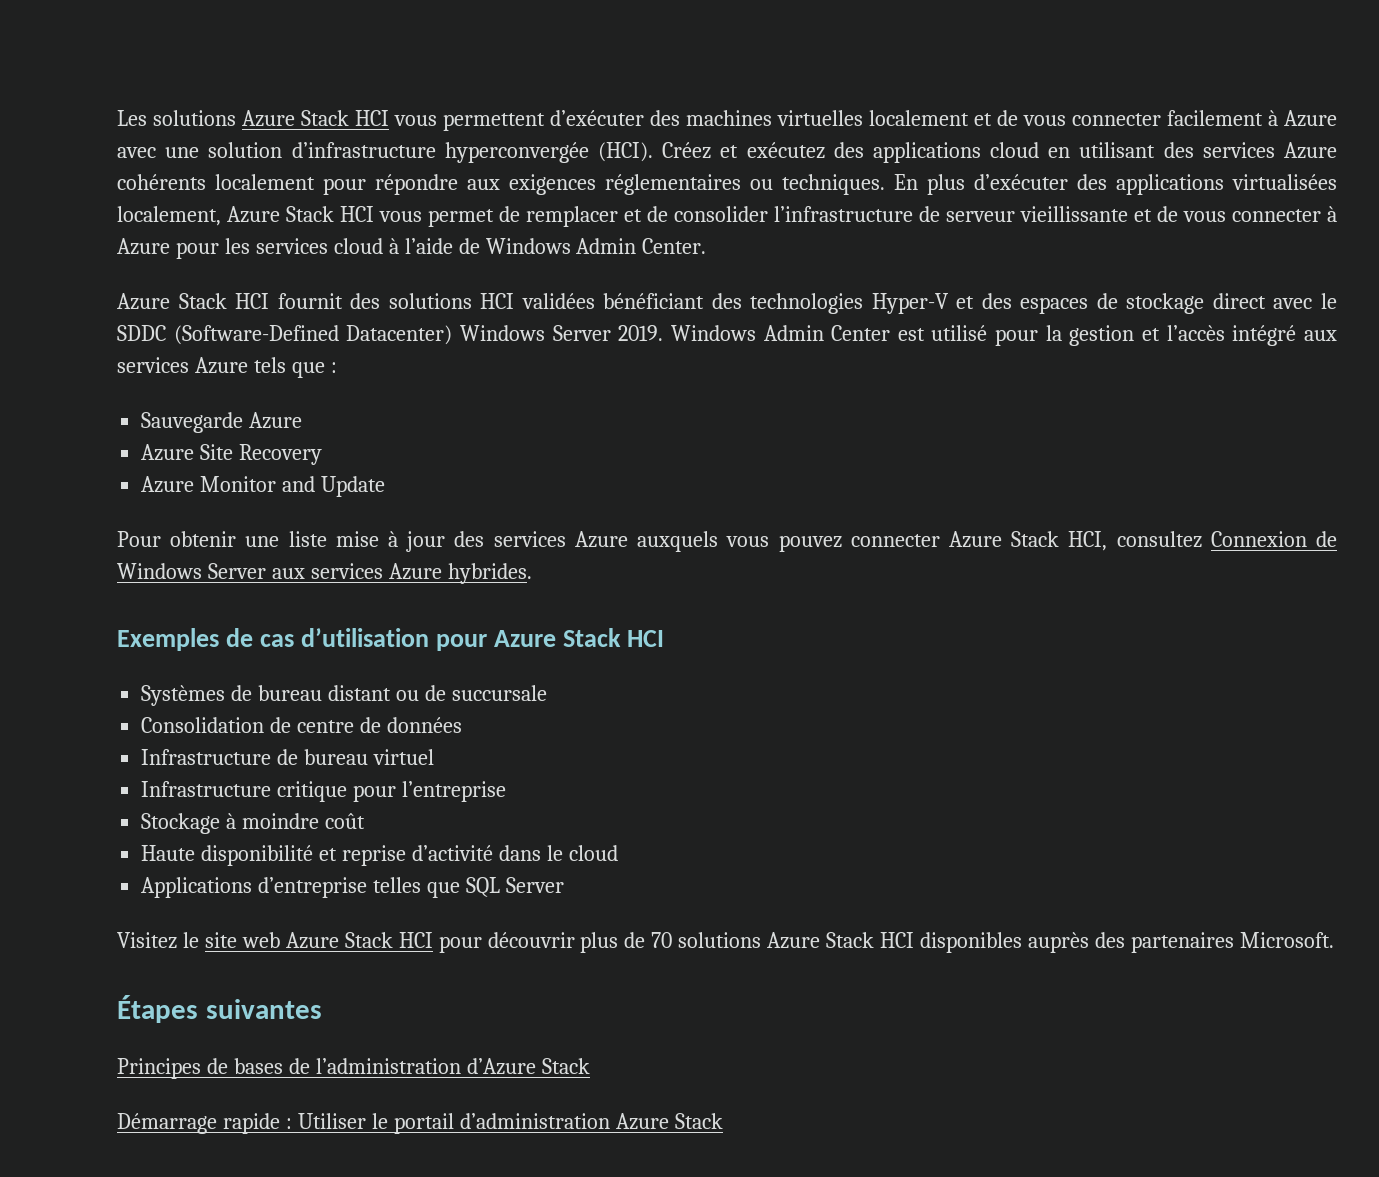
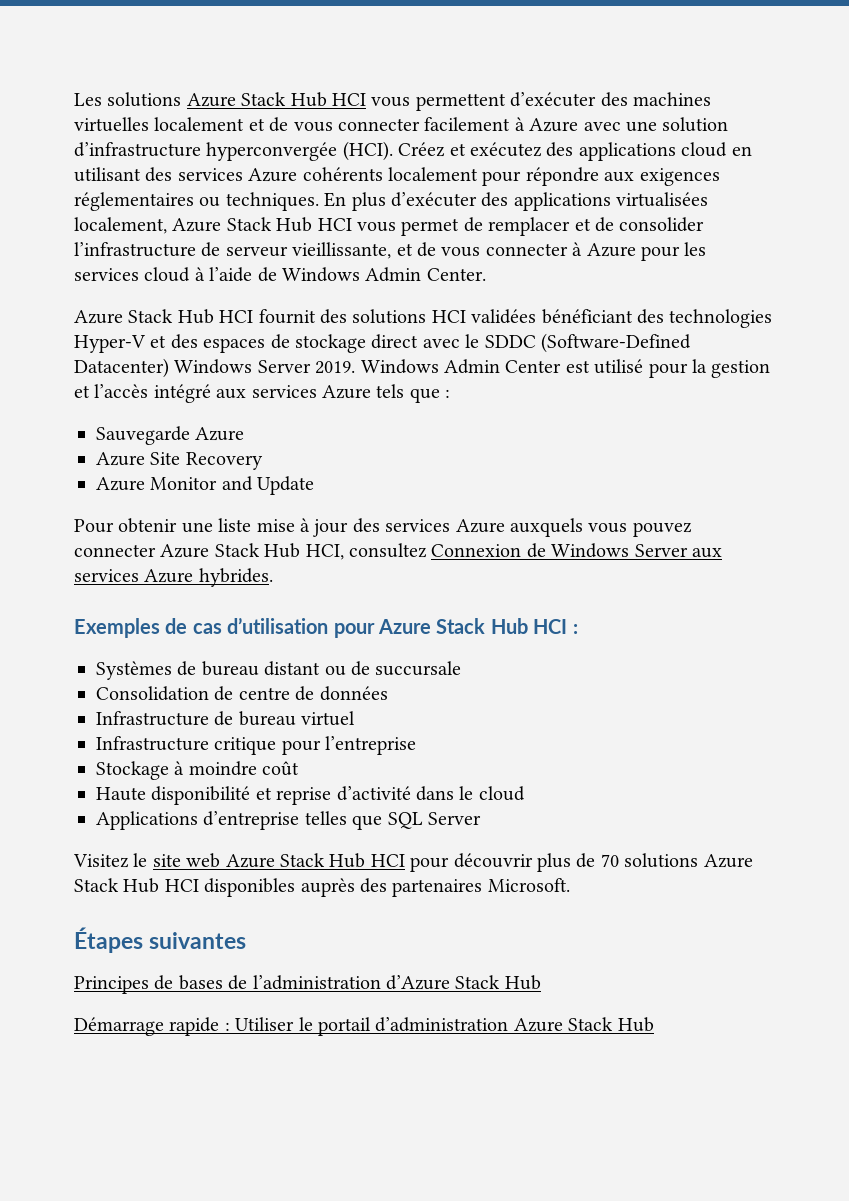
(349, 118) none -> [290,92,327,107] Hub
(334, 214) none -> [276,217,313,232] Hub
[1020,206,1128,222] vieillissante -> [292,242,392,259] vieillissante,
(227, 301) none -> [177,309,214,324] Hub
(1060, 539) none -> [264,543,301,558] Hub
[627,630,665,647] HCI -> [490,618,578,634] Hub HCI :
(393, 940) none -> [329,853,366,868] Hub
(875, 940) none -> [123,878,160,893] Hub
(590, 1066) none -> [504,975,541,990] Hub
(723, 1121) none -> [617,1017,654,1032] Hub

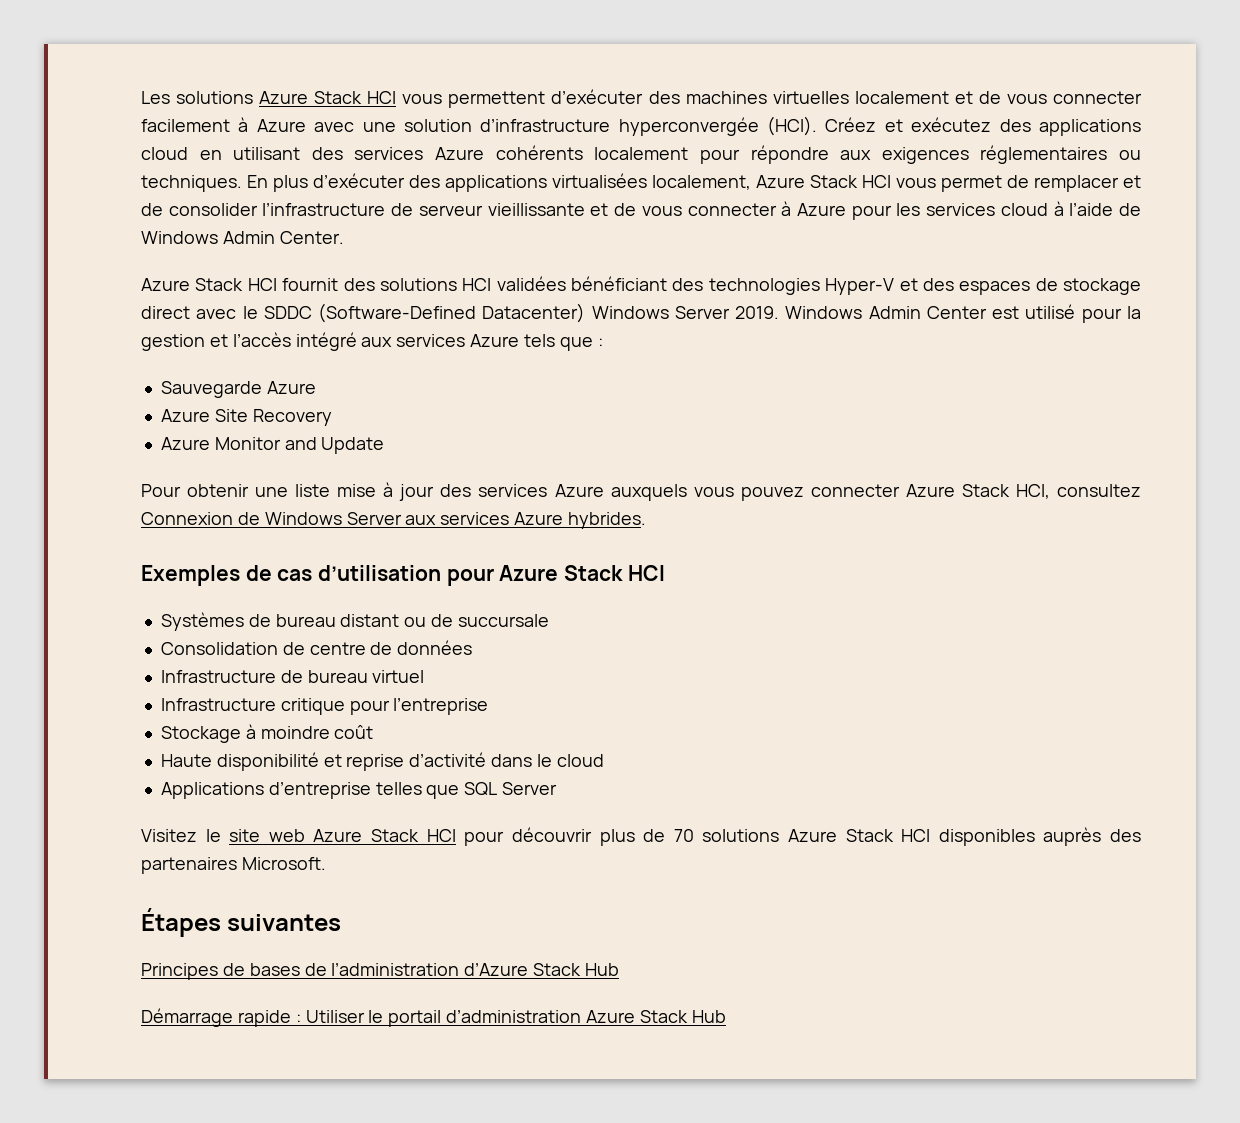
[290,92,327,107] Hub -> (363, 97) none
[276,217,313,232] Hub -> (858, 181) none
[292,242,392,259] vieillissante, -> [487,203,585,216] vieillissante
[177,309,214,324] Hub -> (244, 284) none
[264,543,301,558] Hub -> (1010, 490) none
[490,618,578,634] Hub HCI : -> [627,565,665,581] HCI
[329,853,366,868] Hub -> (420, 835) none
[123,878,160,893] Hub -> (894, 835) none

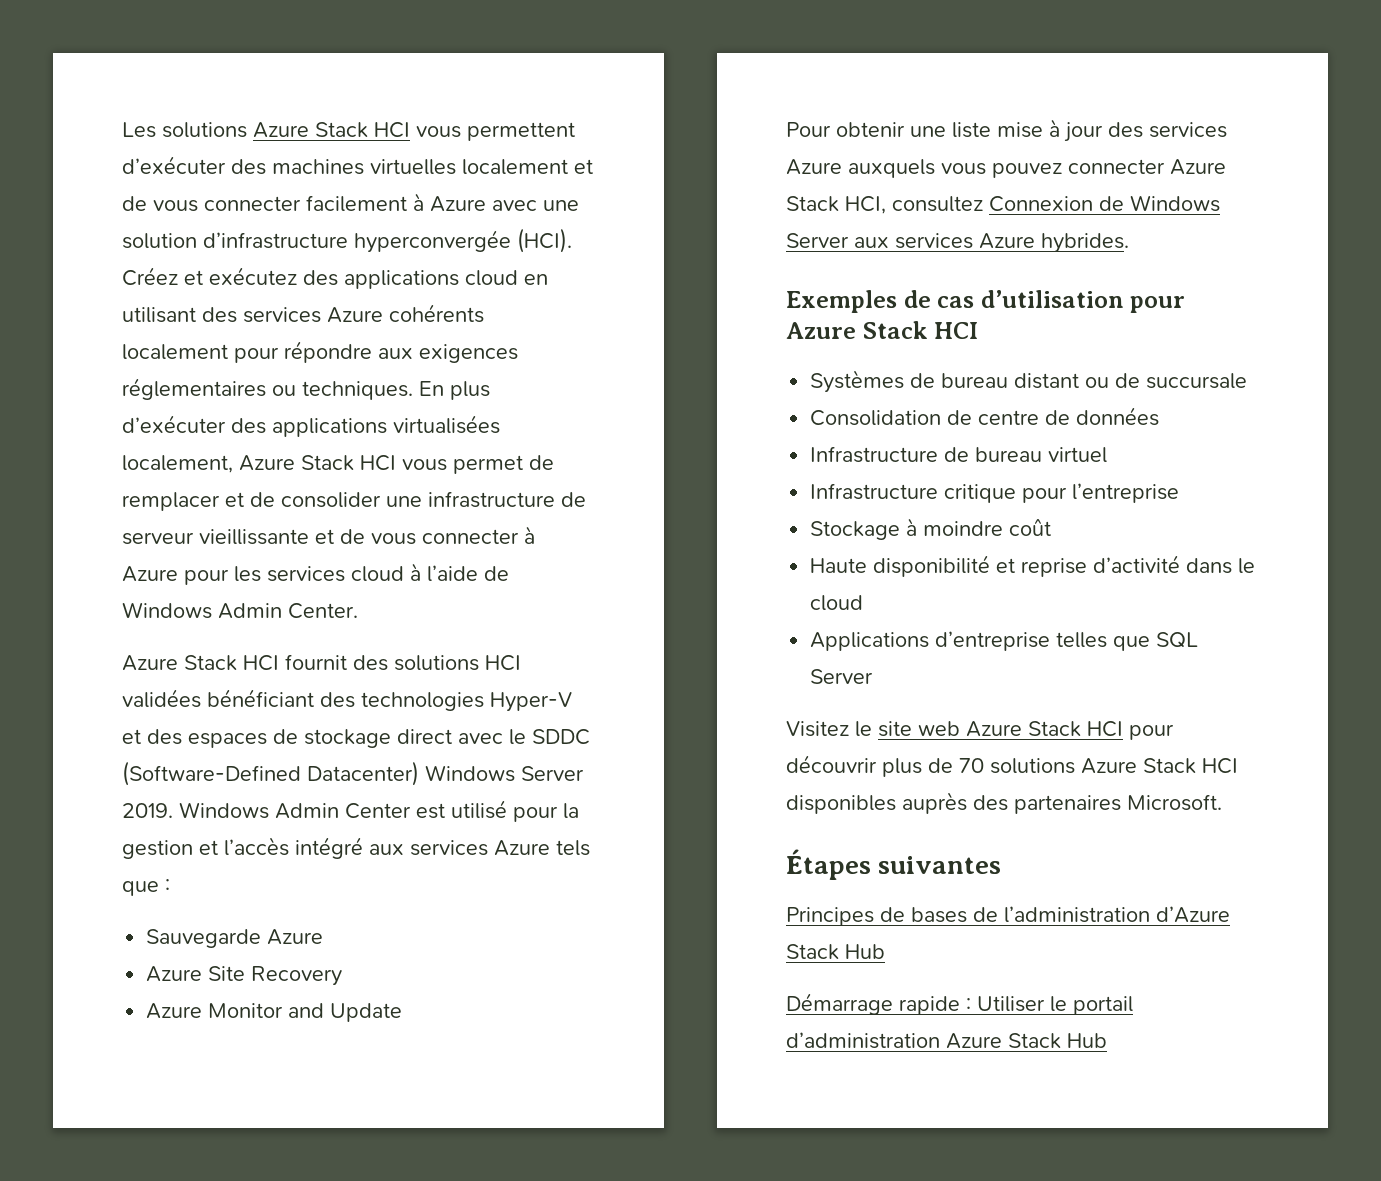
[262,203,386,216] l’infrastructure -> [386,491,555,508] une infrastructure

